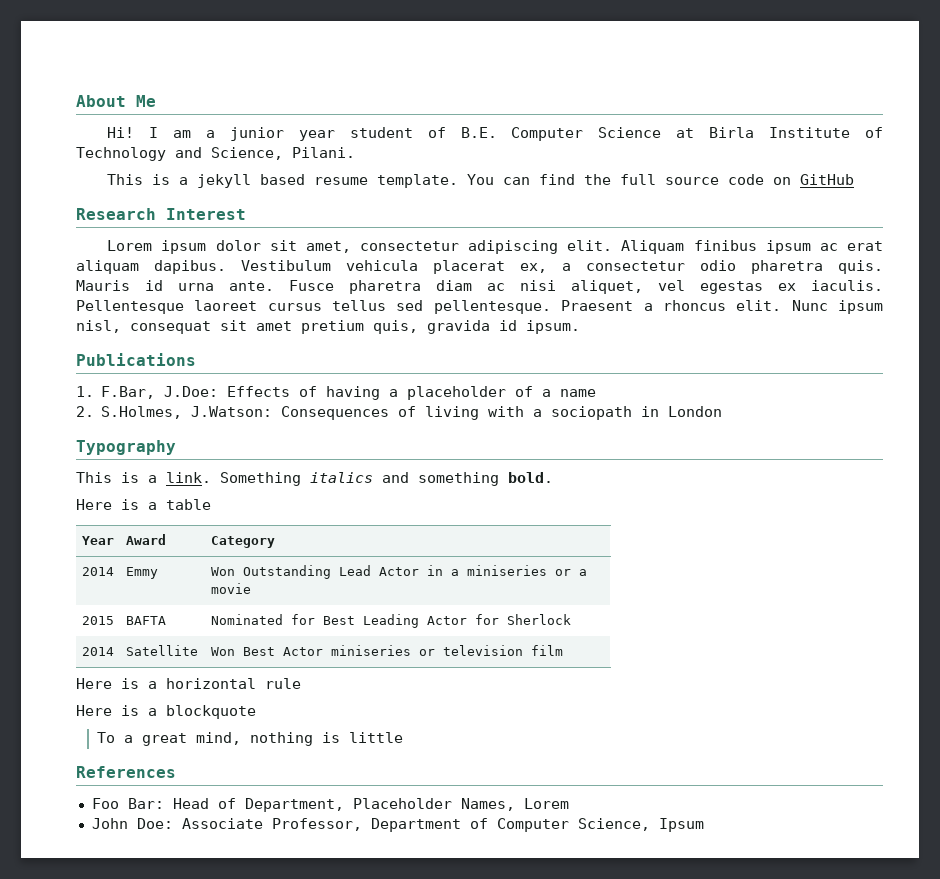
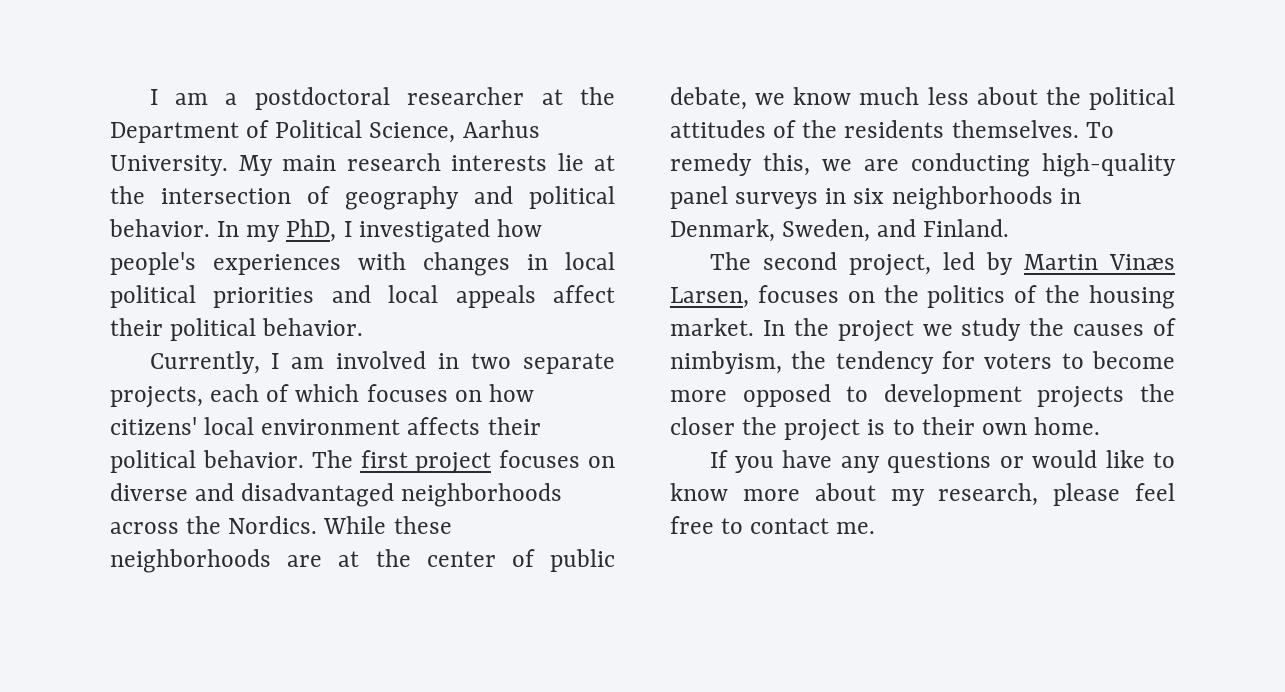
[76,95,156,107] [107,127,883,141] [76,147,355,161] [107,174,855,188] [76,208,246,220] [107,240,884,254] [76,260,883,274] [76,280,883,294] [76,300,884,314] [76,320,580,334] [76,353,196,366] [76,386,597,400] [76,406,723,420] [76,440,176,455] [76,472,553,486] [76,499,211,510] [81,536,114,545] [125,534,166,545] [210,536,275,548] [81,567,114,576] [125,567,158,579] [210,565,587,579] [210,583,251,594] [81,616,114,625] [125,616,166,625] [210,614,571,628] [81,647,114,656] [125,645,198,656] [210,645,563,656] [76,678,301,689] [76,705,256,719] [96,732,403,746] [76,766,176,778] [91,798,569,812] [91,818,704,832] About Me // Hi! I am a junior year student of B.E. Computer Science at Birla Institute of Technology and Science, Pilani. // This is a jekyll based resume template. You can find the full source code on GitHub // Research Interest // Lorem ipsum dolor sit amet, consectetur adipiscing elit. Aliquam finibus ipsum ac erat aliquam dapibus. Vestibulum vehicula placerat ex, a consectetur odio pharetra quis. Mauris id urna ante. Fusce pharetra diam ac nisi aliquet, vel egestas ex iaculis. Pellentesque laoreet cursus tellus sed pellentesque. Praesent a rhoncus elit. Nunc ipsum nisl, consequat sit amet pretium quis, gravida id ipsum. // Publications // 1. F.Bar, J.Doe: Effects of having a placeholder of a name // 2. S.Holmes, J.Watson: Consequences of living with a sociopath in London // Typography // This is a link. Something italics and something bold. // Here is a table // Year | Award | Category // 2014 | Emmy | Won Outstanding Lead Actor in a miniseries or a movie // 2015 | BAFTA | Nominated for Best Leading Actor for Sherlock // 2014 | Satellite | Won Best Actor miniseries or television film // Here is a horizontal rule // Here is a blockquote // To a great mind, nothing is little // References // Foo Bar: Head of Department, Placeholder Names, Lorem // John Doe: Associate Professor, Department of Computer Science, Ipsum -> [149,87,615,110] [110,120,540,143] [110,153,615,176] [110,186,615,210] [109,219,542,243] [110,252,615,276] [110,285,615,308] [110,318,364,341] [149,351,615,374] [110,384,534,408] [110,417,541,435] [110,450,615,474] [110,483,563,507] [110,516,452,534] [110,549,615,573] [670,87,1175,110] [670,120,1114,138] [670,153,1176,177] [670,186,1081,210] [670,219,1010,242] [709,252,1175,276] [670,285,1175,309] [670,318,1176,342] [670,351,1175,374] [670,384,1175,408] [670,417,1101,441] [709,450,1175,473] [670,483,1175,506] [670,516,876,534] I am a postdoctoral researcher at the Department of Political Science, Aarhus University. My main research interests lie at the intersection of geography and political behavior. In my PhD, I investigated how people's experiences with changes in local political priorities and local appeals affect their political behavior. // Currently, I am involved in two separate projects, each of which focuses on how citizens' local environment affects their political behavior. The first project focuses on diverse and disadvantaged neighborhoods across the Nordics. While these neighborhoods are at the center of public debate, we know much less about the political attitudes of the residents themselves. To remedy this, we are conducting high-quality panel surveys in six neighborhoods in Denmark, Sweden, and Finland. // The second project, led by Martin Vinæs Larsen, focuses on the politics of the housing market. In the project we study the causes of nimbyism, the tendency for voters to become more opposed to development projects the closer the project is to their own home. // If you have any questions or would like to know more about my research, please feel free to contact me.

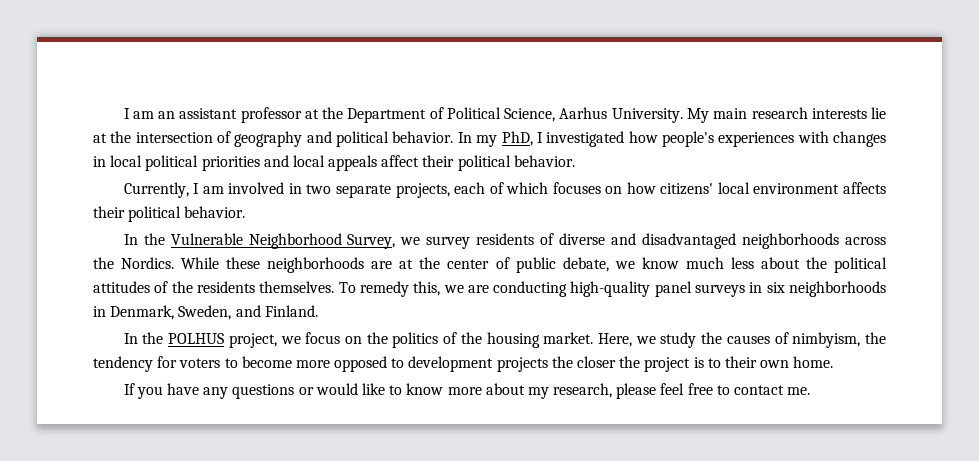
[149,87,525,110] I am a postdoctoral researcher -> [123,107,302,123] I am an assistant professor
[311,450,615,474] The first project focuses on -> [123,233,555,249] // In the Vulnerable Neighborhood Survey, we survey residents of
[709,252,1175,276] [670,285,839,308] The second project, led by Martin Vinæs Larsen, focuses -> [123,332,341,348] In the POLHUS project, we focus
[762,318,914,342] In the project -> [597,333,632,347] Here,

